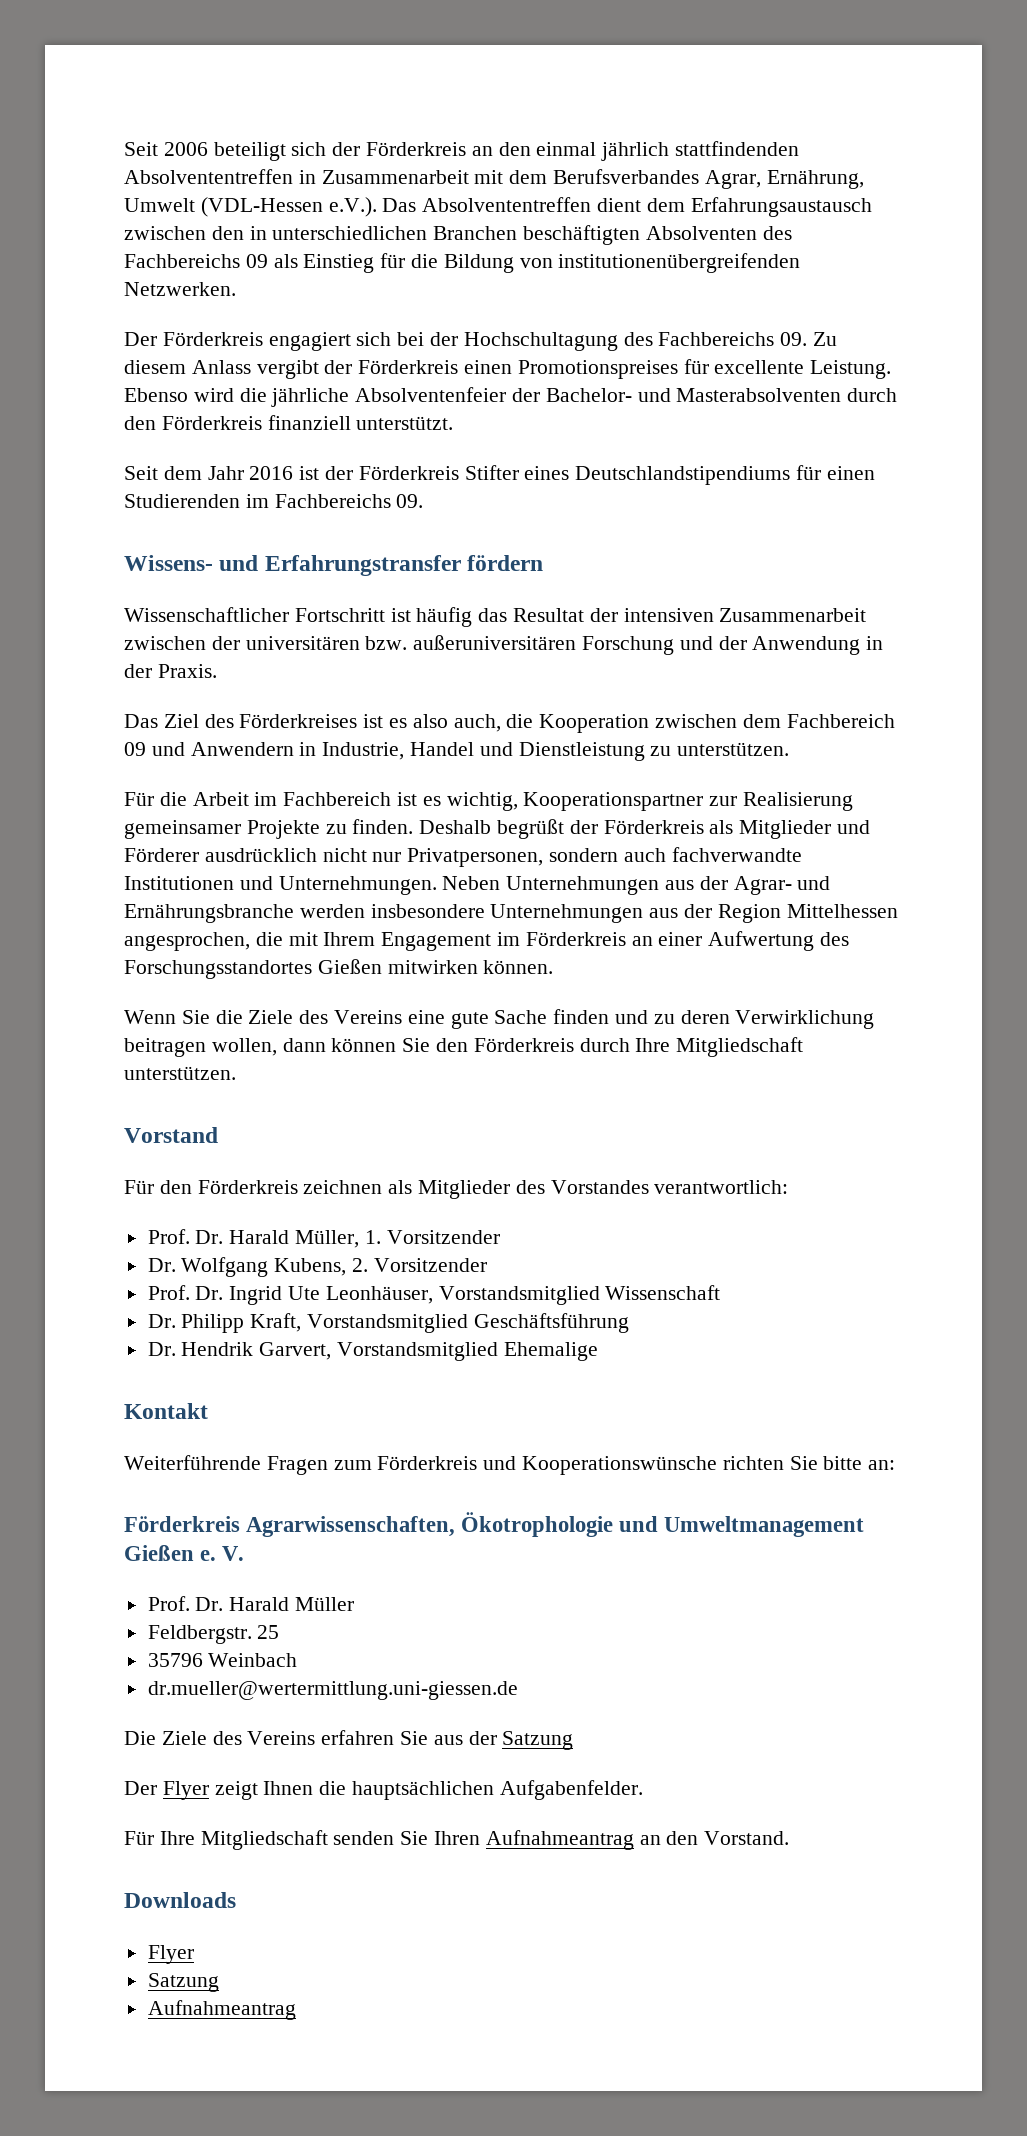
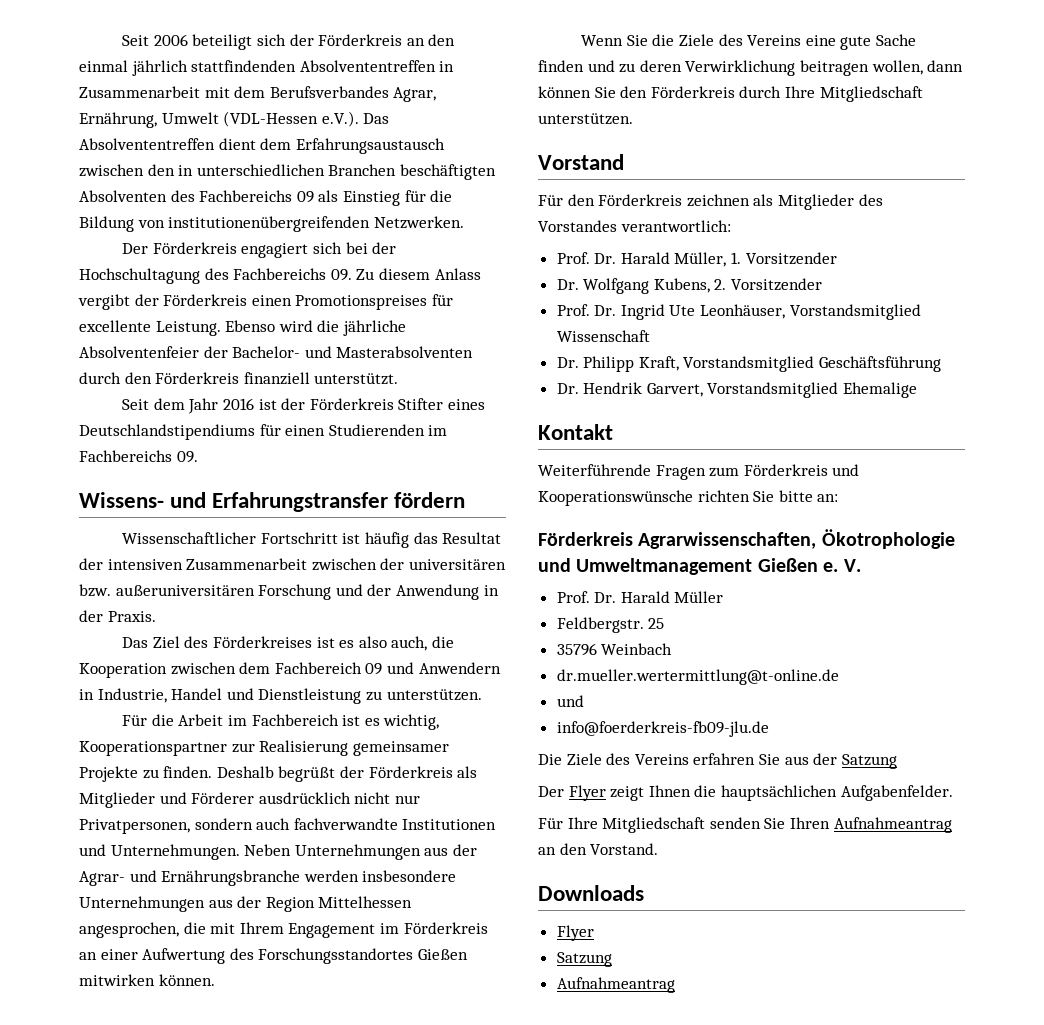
[147,1681,518,1700] dr.mueller@wertermittlung.uni-giessen.de -> [556,669,839,685] [556,695,584,707] [556,721,769,737] dr.mueller.wertermittlung@t-online.de // und // info@foerderkreis-fb09-jlu.de

